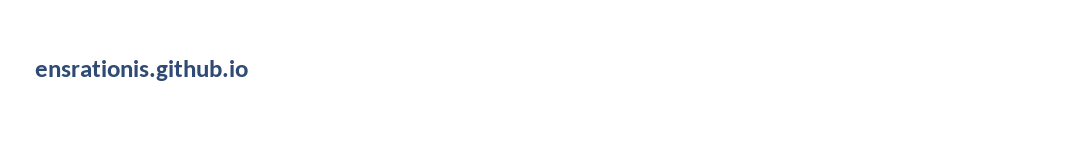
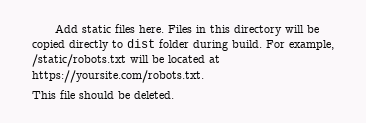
[35,60,248,81] ensrationis.github.io -> [54,24,319,36] [32,39,334,51] [32,54,220,67] [32,70,204,83] [32,90,174,99] Add static files here. Files in this directory will be copied directly to dist folder during build. For example, /static/robots.txt will be located at https://yoursite.com/robots.txt. // This file should be deleted.

